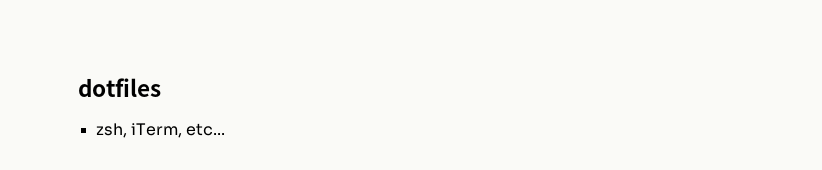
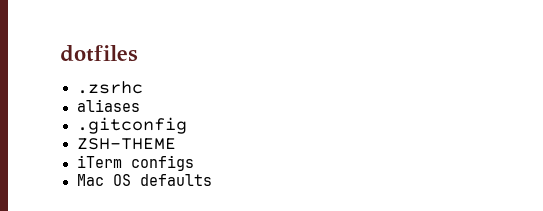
[95,123,226,138] zsh, iTerm, etc... -> [76,81,143,94] [76,99,140,112] [76,117,187,134] [76,138,176,150] [76,155,194,171] [76,174,212,186] .zsrhc // aliases // .gitconfig // ZSH-THEME // iTerm configs // Mac OS defaults

